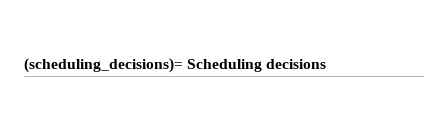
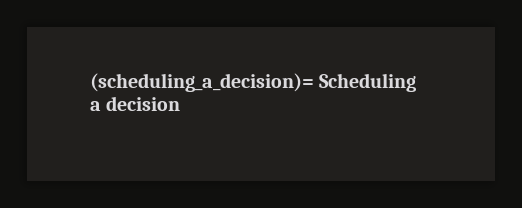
[24,58,327,73] (scheduling_decisions)= Scheduling decisions -> [90,73,417,92] [90,96,181,111] (scheduling_a_decision)= Scheduling a decision

